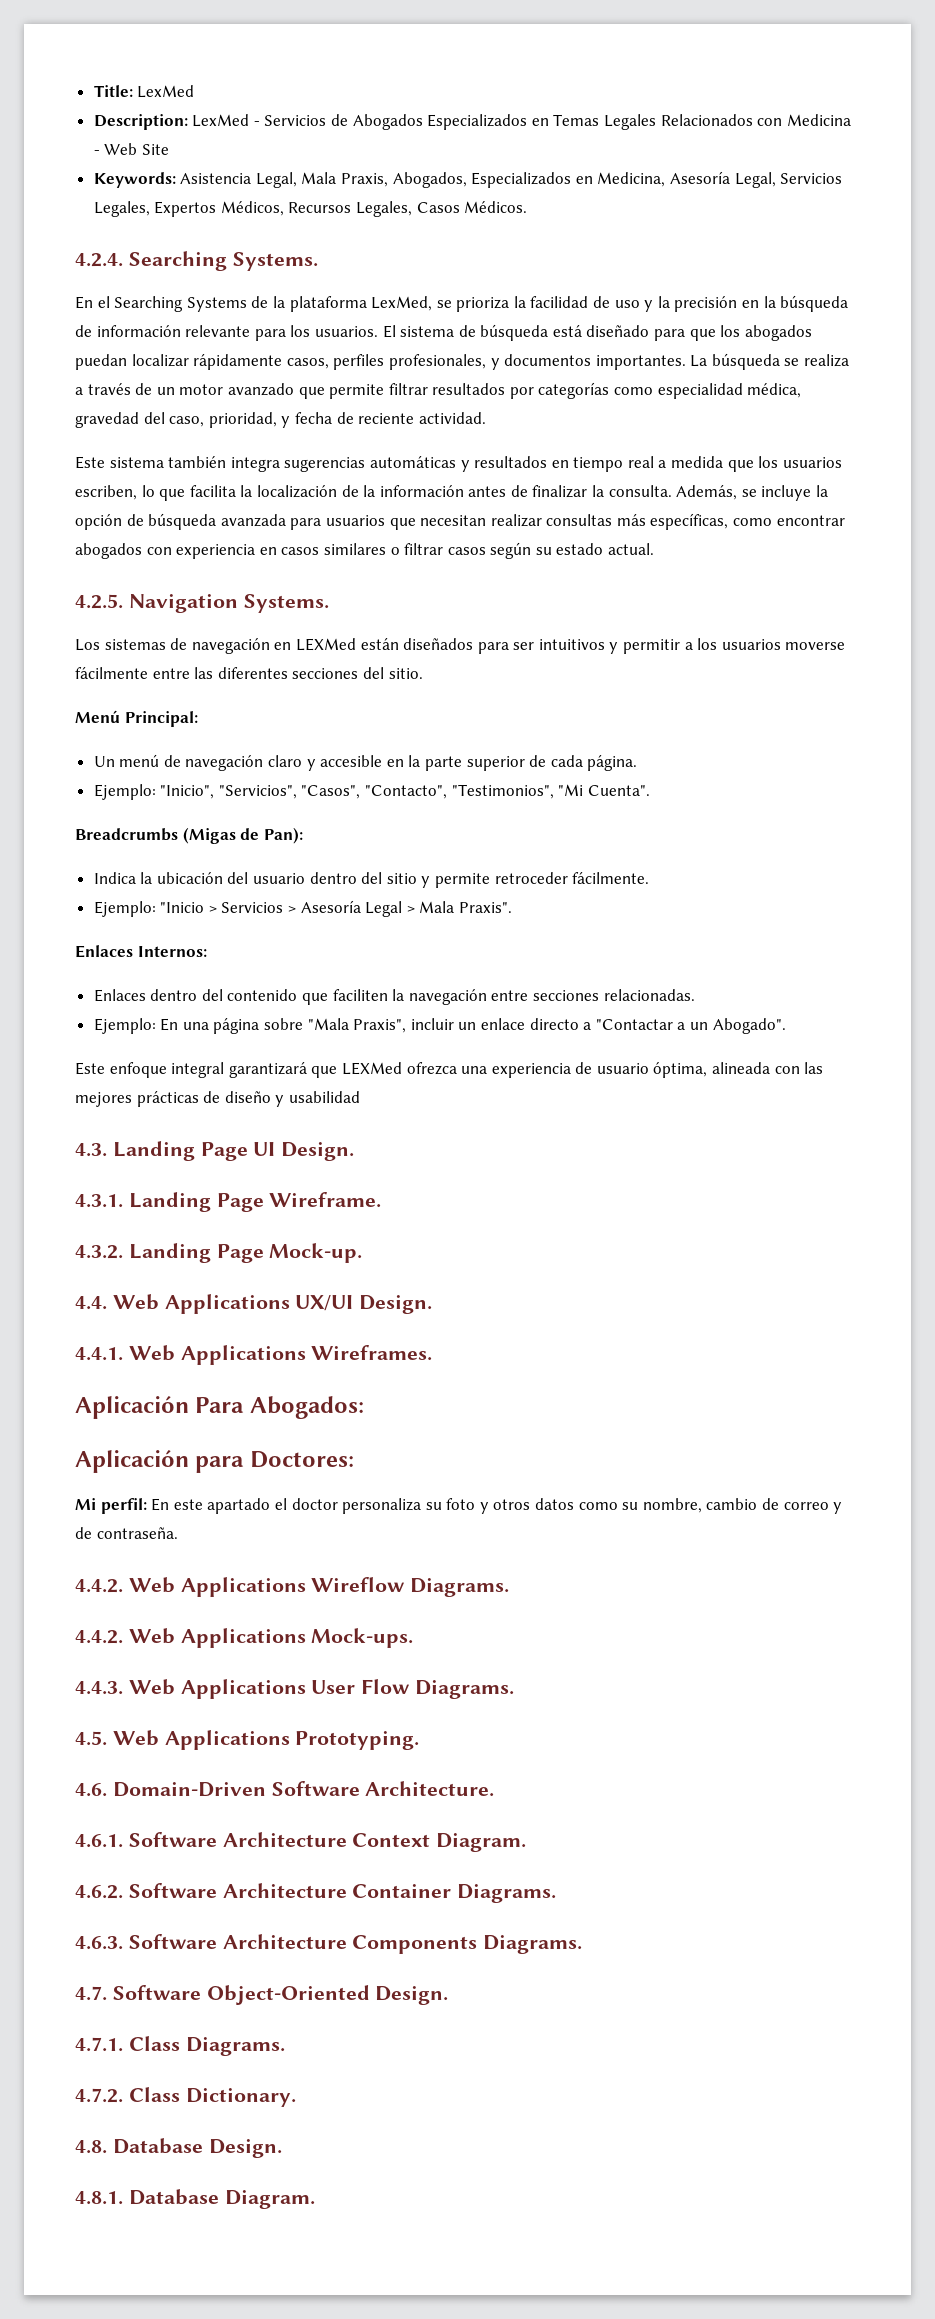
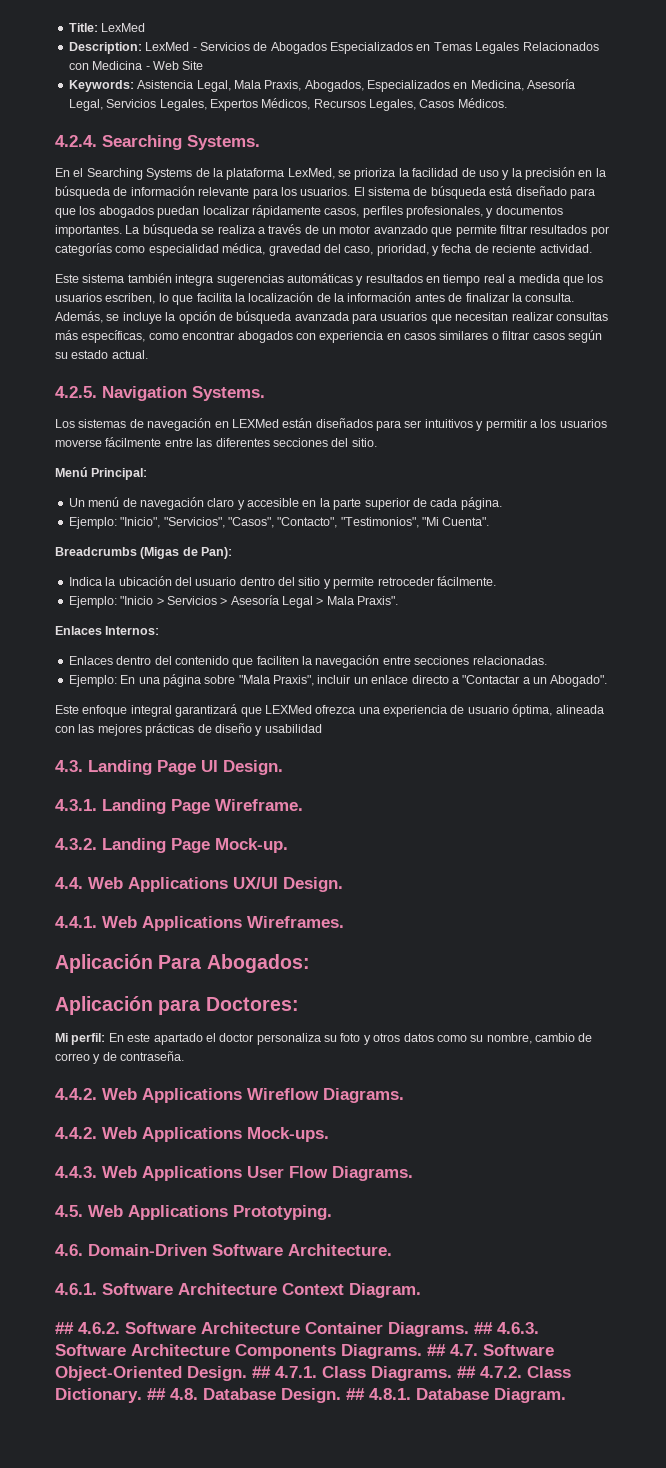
(527, 1842) none -> [55,1322,74,1334] ##
(557, 1893) // -> [474,1322,493,1334] ##
(583, 1944) // -> [427,1344,446,1356] ##
(449, 1995) // -> [252,1366,271,1378] ##
(285, 2046) // -> [457,1366,476,1378] ##
(296, 2097) // -> [147,1388,166,1400] ##
(282, 2148) // -> [346,1388,365,1400] ##

